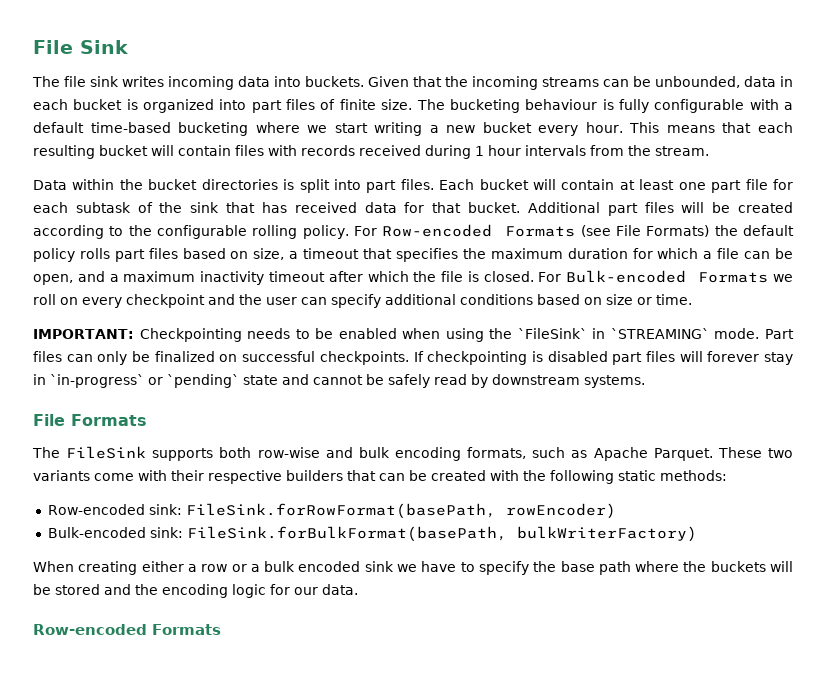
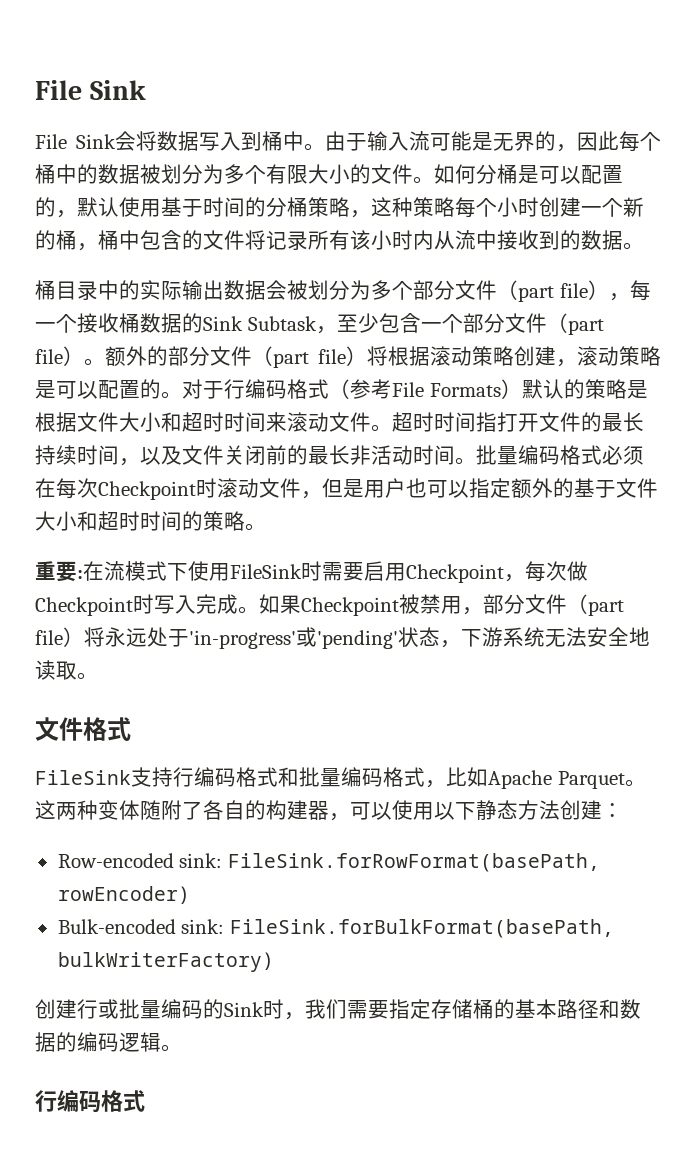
[32,76,793,90] [33,99,794,113] [33,122,793,136] [33,145,709,159] [33,179,794,193] [33,202,794,216] [33,224,794,239] [33,248,794,262] [33,270,793,285] [33,294,692,308] [33,328,794,342] [33,351,793,365] [33,374,645,388] [33,414,147,426] [32,446,793,461] [33,470,727,484] The file sink writes incoming data into buckets. Given that the incoming streams can be unbounded, data in each bucket is organized into part files of finite size. The bucketing behaviour is fully configurable with a default time-based bucketing where we start writing a new bucket every hour. This means that each resulting bucket will contain files with records received during 1 hour intervals from the stream. // Data within the bucket directories is split into part files. Each bucket will contain at least one part file for each subtask of the sink that has received data for that bucket. Additional part files will be created according to the configurable rolling policy. For Row-encoded Formats (see File Formats) the default policy rolls part files based on size, a timeout that specifies the maximum duration for which a file can be open, and a maximum inactivity timeout after which the file is closed. For Bulk-encoded Formats we roll on every checkpoint and the user can specify additional conditions based on size or time. // IMPORTANT: Checkpointing needs to be enabled when using the `FileSink` in `STREAMING` mode. Part files can only be finalized on successful checkpoints. If checkpointing is disabled part files will forever stay in `in-progress` or `pending` state and cannot be safely read by downstream systems. // File Formats // The FileSink supports both row-wise and bulk encoding formats, such as Apache Parquet. These two variants come with their respective builders that can be created with the following static methods: -> [35,131,661,152] [35,164,623,184] [35,197,644,218] [35,230,644,251] [35,280,651,302] [35,313,604,335] [35,346,661,368] [35,379,648,399] [35,412,644,432] [35,445,644,466] [35,478,658,500] [35,511,266,531] [35,561,588,583] [35,594,624,616] [35,627,650,649] [35,660,98,680] [35,717,131,741] [35,767,646,789] [35,800,623,821] File Sink会将数据写入到桶中。由于输入流可能是无界的，因此每个桶中的数据被划分为多个有限大小的文件。如何分桶是可以配置的，默认使用基于时间的分桶策略，这种策略每个小时创建一个新的桶，桶中包含的文件将记录所有该小时内从流中接收到的数据。 // 桶目录中的实际输出数据会被划分为多个部分文件（part file），每一个接收桶数据的Sink Subtask，至少包含一个部分文件（part file）。额外的部分文件（part file）将根据滚动策略创建，滚动策略是可以配置的。对于行编码格式（参考File Formats）默认的策略是根据文件大小和超时时间来滚动文件。超时时间指打开文件的最长持续时间，以及文件关闭前的最长非活动时间。批量编码格式必须在每次Checkpoint时滚动文件，但是用户也可以指定额外的基于文件大小和超时时间的策略。 // 重要:在流模式下使用FileSink时需要启用Checkpoint，每次做Checkpoint时写入完成。如果Checkpoint被禁用，部分文件（part file）将永远处于'in-progress'或'pending'状态，下游系统无法安全地读取。 // 文件格式 // FileSink支持行编码格式和批量编码格式，比如Apache Parquet。这两种变体随附了各自的构建器，可以使用以下静态方法创建：
[33,561,793,575] [33,584,358,598] [33,624,221,635] When creating either a row or a bulk encoded sink we have to specify the base path where the buckets will be stored and the encoding logic for our data. // Row-encoded Formats -> [35,999,641,1020] [35,1032,182,1052] [35,1090,145,1113] 创建行或批量编码的Sink时，我们需要指定存储桶的基本路径和数据的编码逻辑。 // 行编码格式

